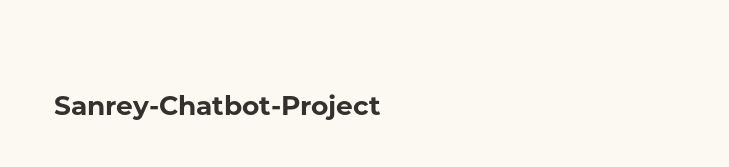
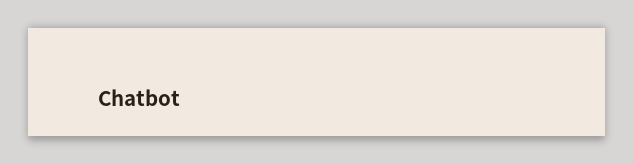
[54,94,381,120] Sanrey-Chatbot-Project -> [98,89,180,106] Chatbot

